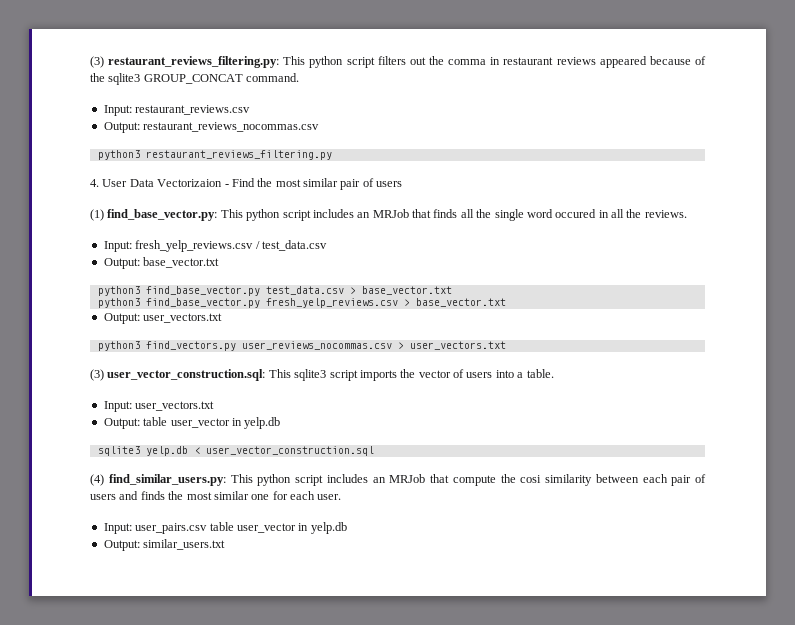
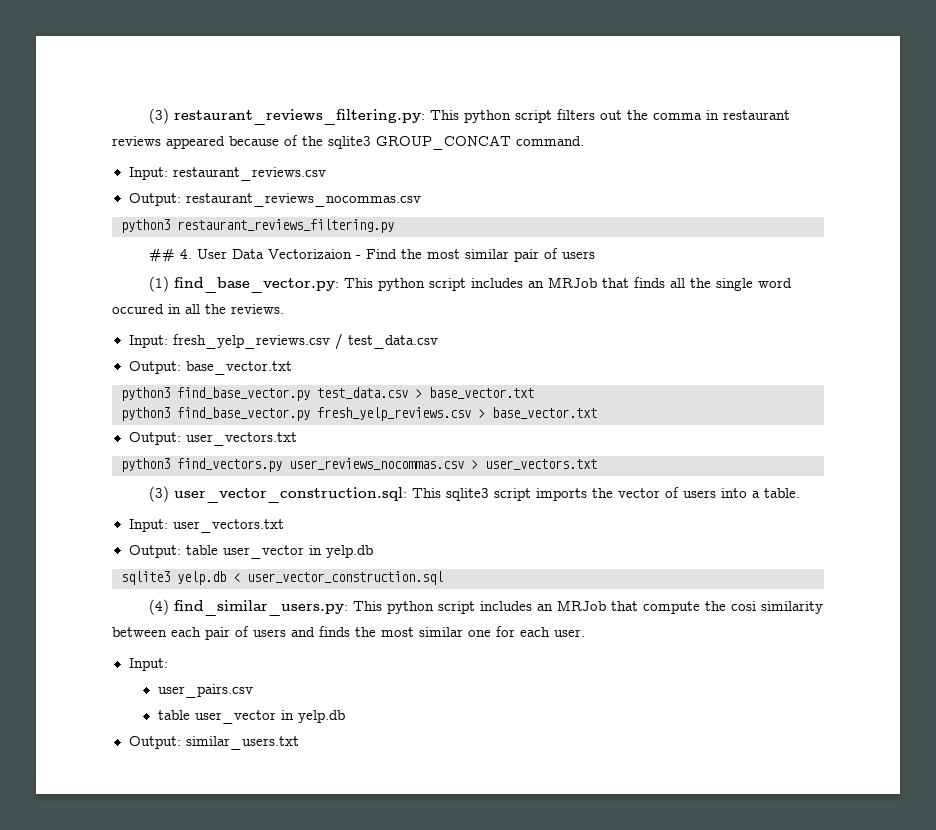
(332, 155) none -> [149,248,176,262] ##
(132, 528) none -> (168, 664) //
(208, 528) none -> (253, 691) //

